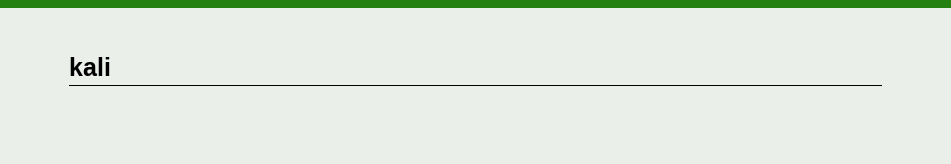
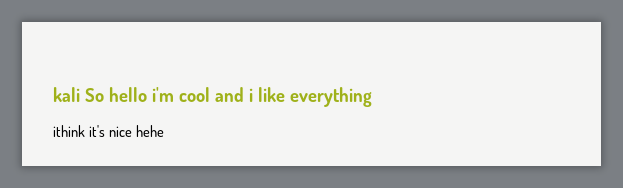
(111, 66) none -> [84,87,372,107] [53,125,164,137] So hello i'm cool and i like everything // ithink it's nice hehe

